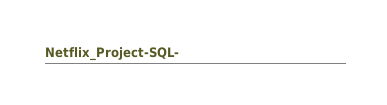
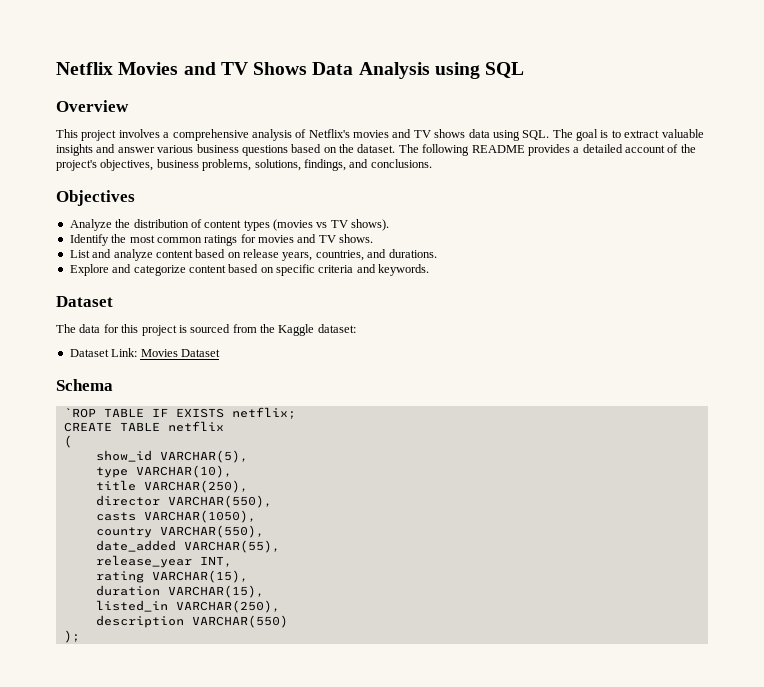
[45,47,179,61] Netflix_Project-SQL- -> [56,62,525,79] [56,100,129,112] [56,129,704,141] [56,144,696,156] [56,159,432,171] [56,190,135,206] [69,219,390,231] [69,234,374,246] [69,249,437,261] [69,264,430,276] [56,296,113,307] [56,324,356,336] [69,348,220,357] [56,379,113,391] [63,407,296,419] [63,421,224,432] [63,435,72,448] [95,450,248,463] [95,465,232,478] [95,480,248,493] [95,495,272,508] [95,510,256,523] [95,525,264,538] [95,540,280,553] [95,555,232,568] [95,570,248,583] [95,585,264,598] [95,600,280,613] [95,615,288,628] [63,630,80,643] Netflix Movies and TV Shows Data Analysis using SQL // Overview // This project involves a comprehensive analysis of Netflix's movies and TV shows data using SQL. The goal is to extract valuable insights and answer various business questions based on the dataset. The following README provides a detailed account of the project's objectives, business problems, solutions, findings, and conclusions. // Objectives // Analyze the distribution of content types (movies vs TV shows). // Identify the most common ratings for movies and TV shows. // List and analyze content based on release years, countries, and durations. // Explore and categorize content based on specific criteria and keywords. // Dataset // The data for this project is sourced from the Kaggle dataset: // Dataset Link: Movies Dataset // Schema // `ROP TABLE IF EXISTS netflix; // CREATE TABLE netflix // ( // show_id VARCHAR(5), // type VARCHAR(10), // title VARCHAR(250), // director VARCHAR(550), // casts VARCHAR(1050), // country VARCHAR(550), // date_added VARCHAR(55), // release_year INT, // rating VARCHAR(15), // duration VARCHAR(15), // listed_in VARCHAR(250), // description VARCHAR(550) // );

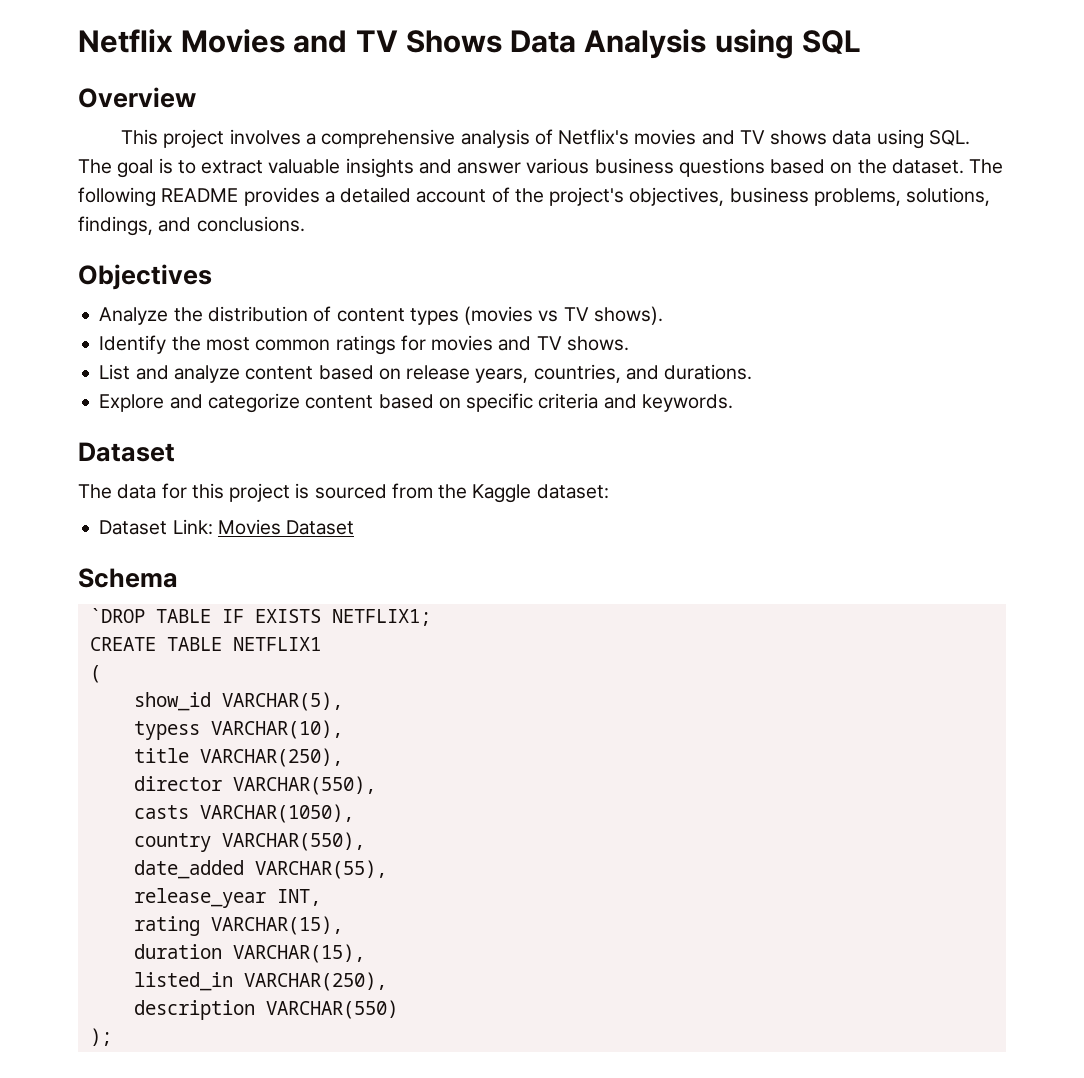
[63,408,96,418] `ROP -> [89,608,145,623] `DROP
[231,407,296,419] netflix; -> [331,609,431,626] NETFLIX1;
[167,421,224,432] netflix -> [232,637,321,651] NETFLIX1
[95,467,128,478] type -> [133,721,200,740] typess

